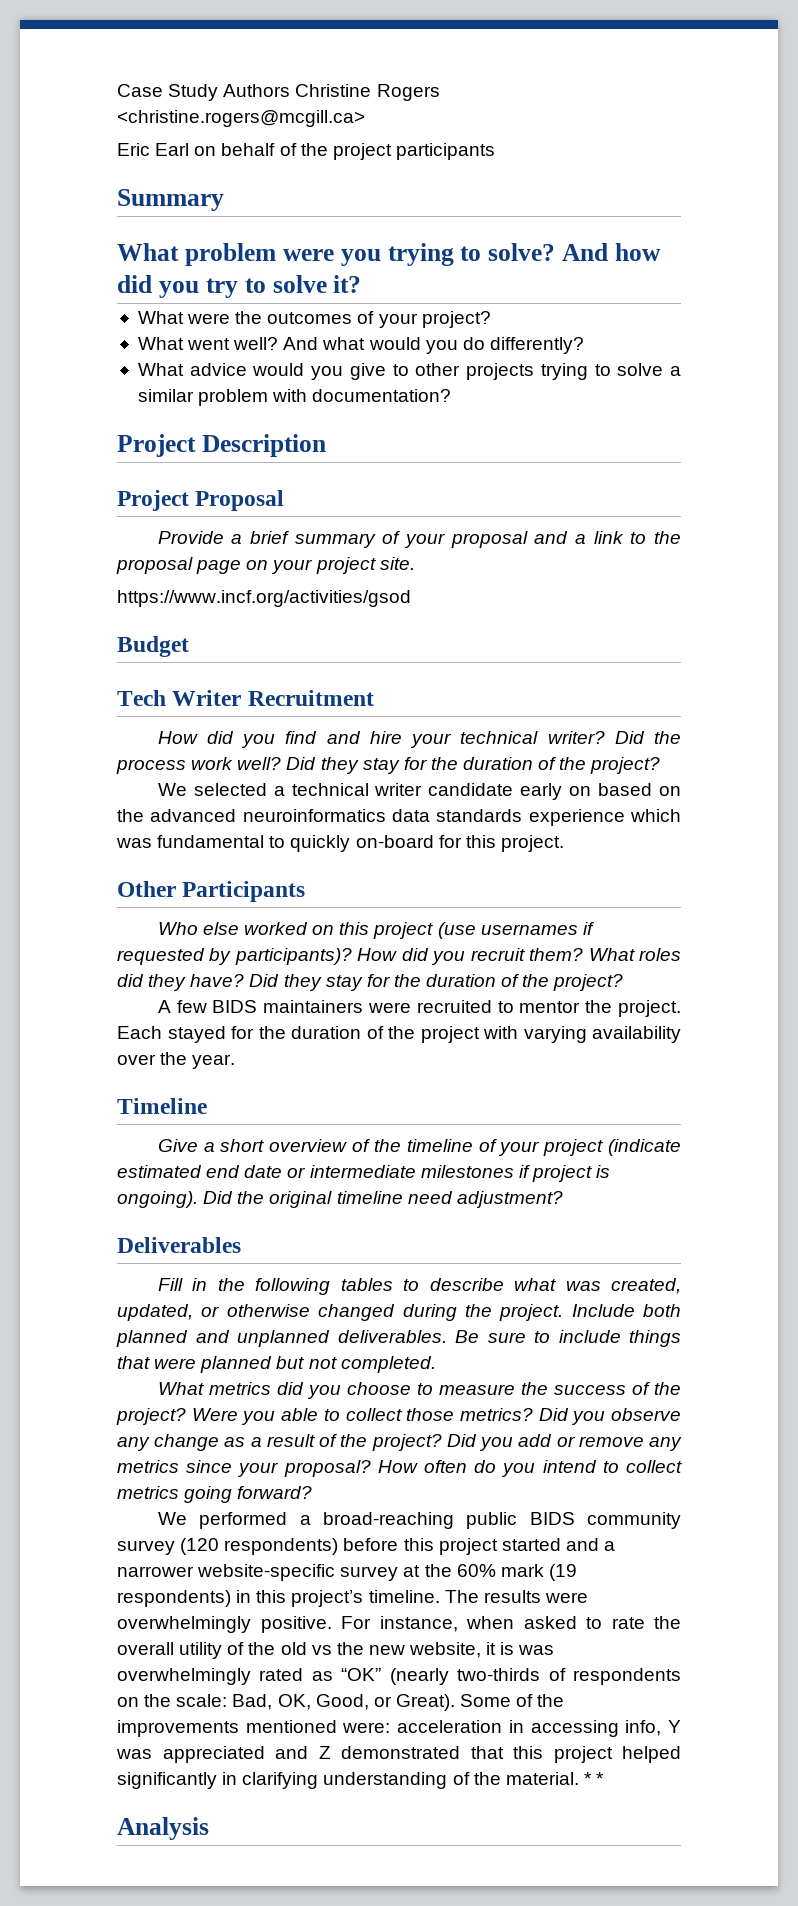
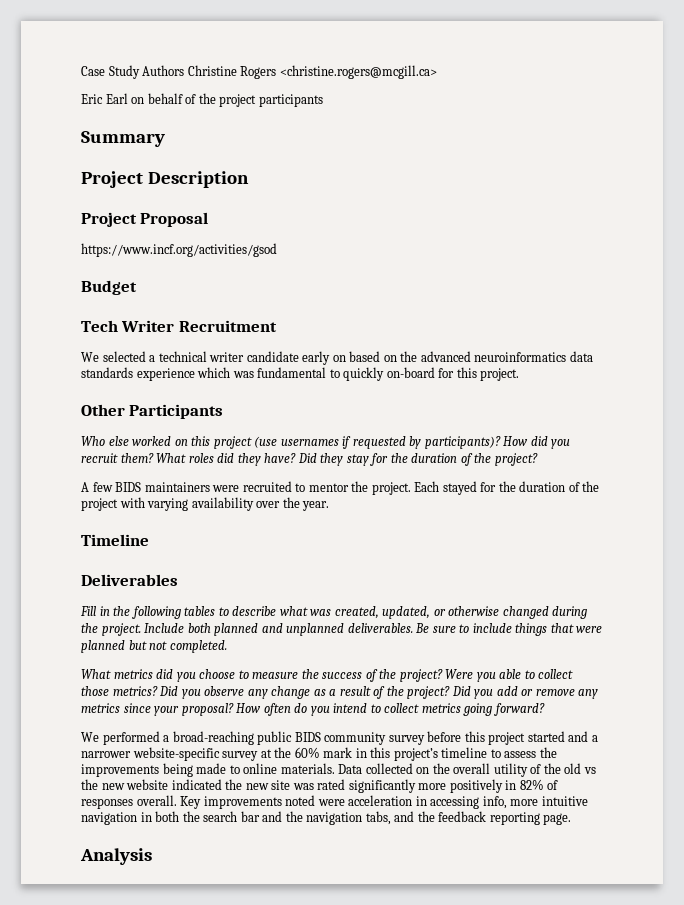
[117,243,662,266] [117,275,362,298] [137,311,491,328] [137,337,584,354] [137,363,681,380] [137,389,452,406] [117,434,326,457] [117,490,285,511] [157,531,681,548] [116,557,415,574] What problem were you trying to solve? And how did you try to solve it? // What were the outcomes of your project? // What went well? And what would you do differently? // What advice would you give to other projects trying to solve a similar problem with documentation? // Project Description // Project Proposal // Provide a brief summary of your proposal and a link to the proposal page on your project site. -> [81,171,249,188] [81,212,209,227] Project Description // Project Proposal
[157,731,681,748] [116,757,661,774] // How did you find and hire your technical writer? Did the process work well? Did they stay for the duration of the project? -> (277, 326) none
[157,1139,681,1156] [117,1165,611,1182] [117,1191,563,1208] // Give a short overview of the timeline of your project (indicate estimated end date or intermediate milestones if project is ongoing). Did the original timeline need adjustment? -> (149, 540) none
[180,1538,339,1555] (120 respondents) -> (425, 740) none
[548,1564,577,1581] [117,1590,231,1607] (19 respondents) -> (353, 752) none
[368,1590,588,1603] [117,1616,645,1633] timeline. The results were overwhelmingly positive. For instance, when asked to rate -> [441,747,557,758] [81,763,430,777] timeline to assess the improvements being made to online materials. Data collected on
[409,1642,555,1658] [117,1668,682,1685] [117,1694,565,1711] [117,1720,681,1737] [116,1746,681,1763] [117,1772,605,1789] website, it is was overwhelmingly rated as “OK” (nearly two-thirds of respondents on the scale: Bad, OK, Good, or Great). Some of the improvements mentioned were: acceleration in accessing info, Y was appreciated and Z demonstrated that this project helped significantly in clarifying understanding of the material. * * -> [126,779,559,793] [81,795,588,809] [81,811,572,825] website indicated the new site was rated significantly more positively in 82% of responses overall. Key improvements noted were acceleration in accessing info, more intuitive navigation in both the search bar and the navigation tabs, and the feedback reporting page.

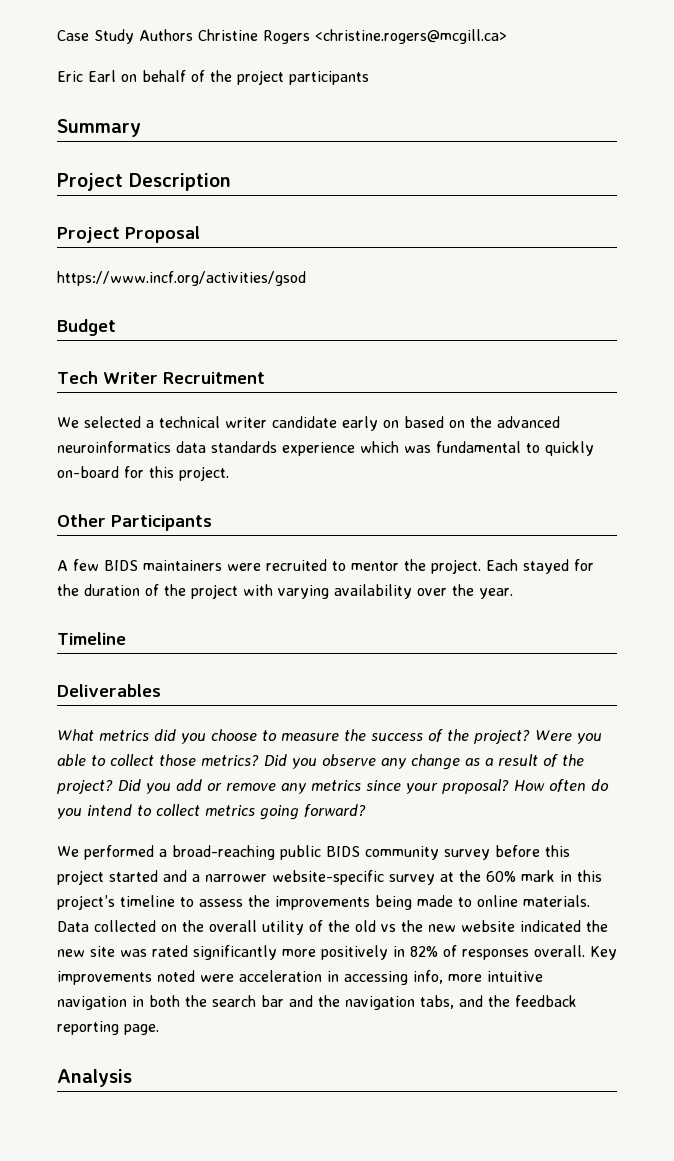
[81,436,571,449] [81,453,538,466] // Who else worked on this project (use usernames if requested by participants)? How did you recruit them? What roles did they have? Did they stay for the duration of the project? -> (212, 523) none
[80,606,588,619] [81,623,603,636] [81,640,227,653] // Fill in the following tables to describe what was created, updated, or otherwise changed during the project. Include both planned and unplanned deliverables. Be sure to include things that were planned but not completed. -> (161, 690) none

